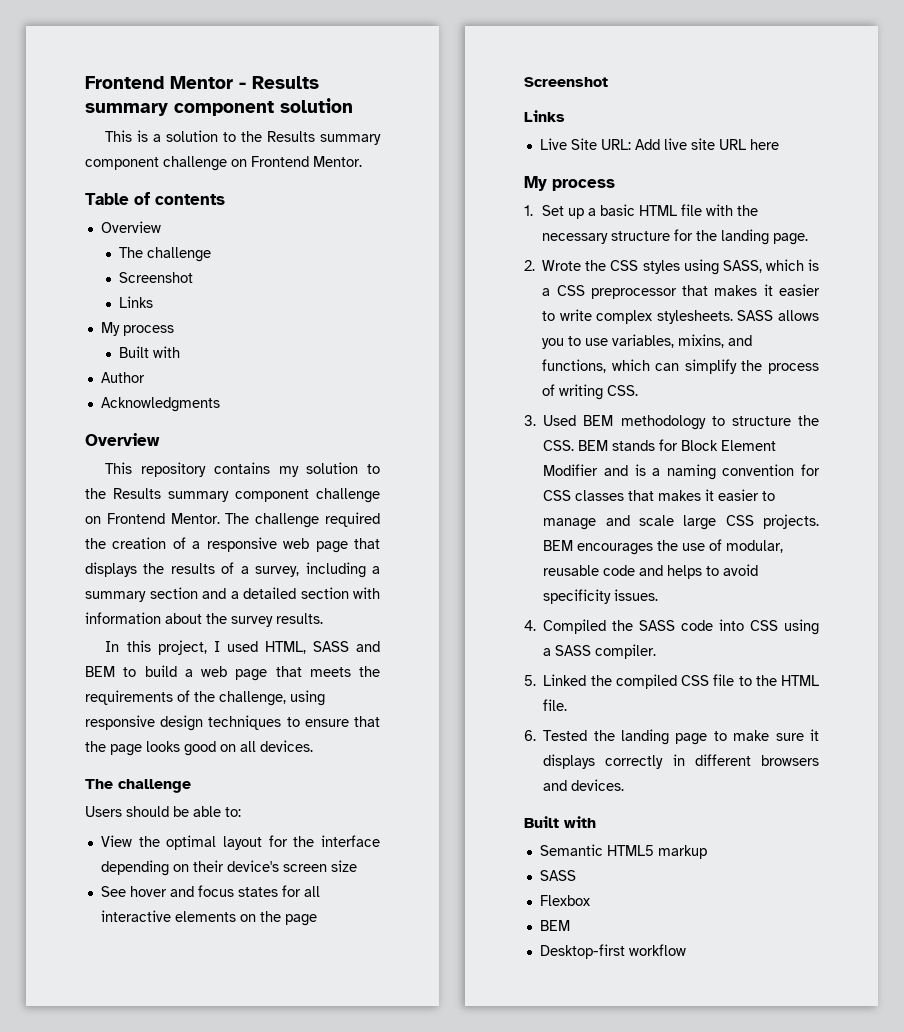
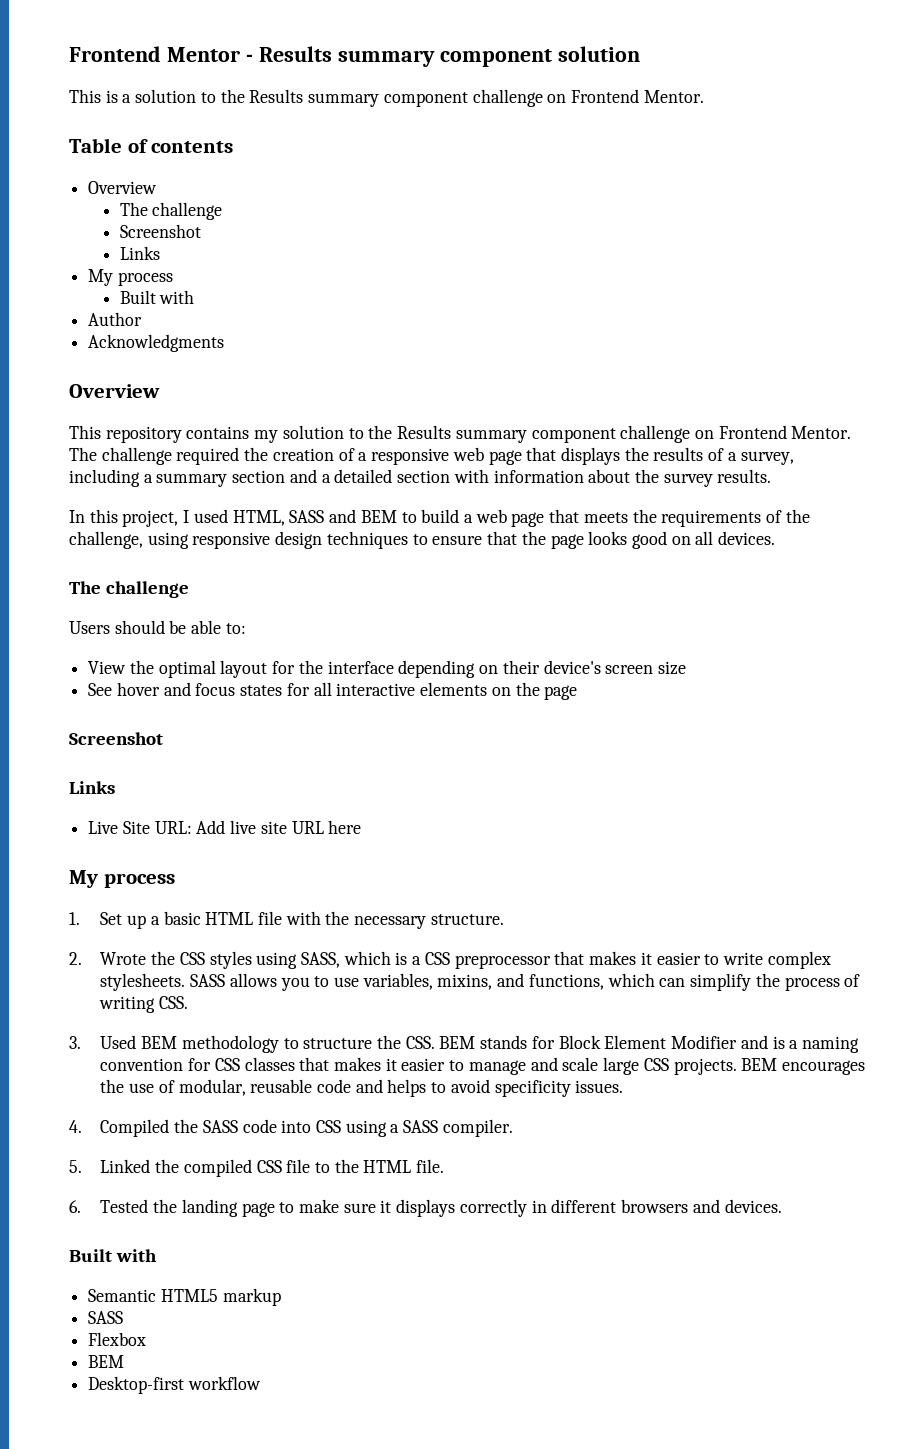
[610,229,808,245] structure for the landing page. -> [430,914,504,925] structure.

